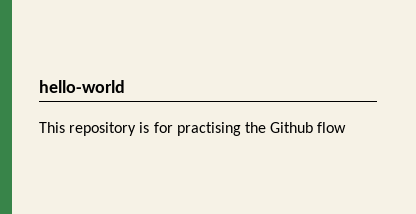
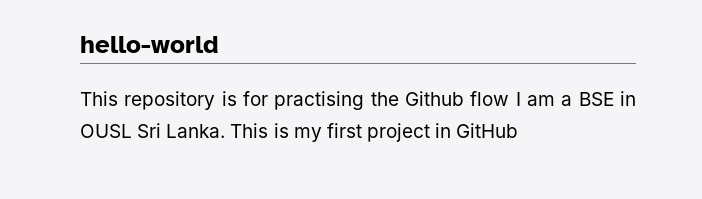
(347, 127) none -> [515,91,636,106] [80,123,519,142] I am a BSE in OUSL Sri Lanka. This is my first project in GitHub

